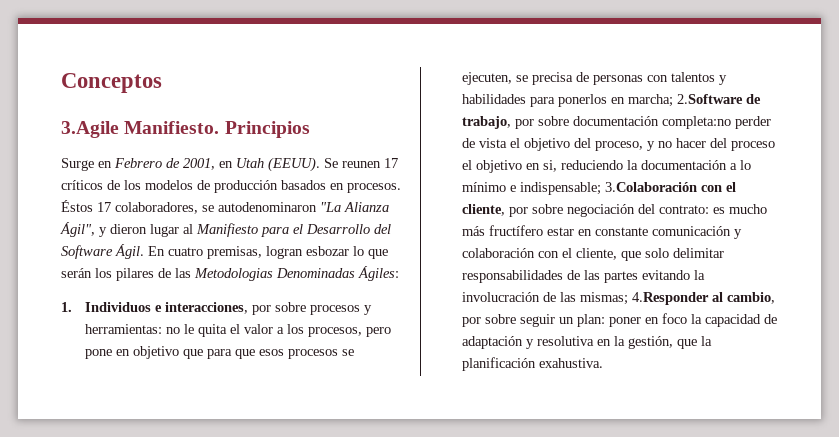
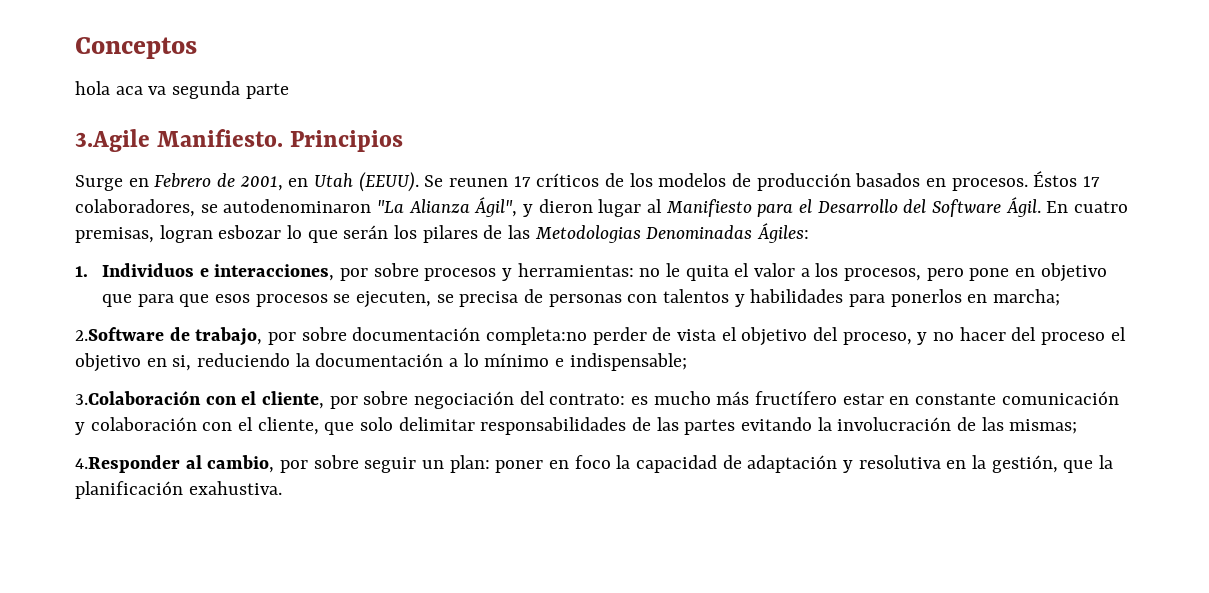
(162, 83) none -> [75,81,289,99] // hola aca va segunda parte
(673, 100) none -> (1060, 297) //
(601, 188) none -> (687, 362) //
(628, 298) none -> (1078, 426) //

